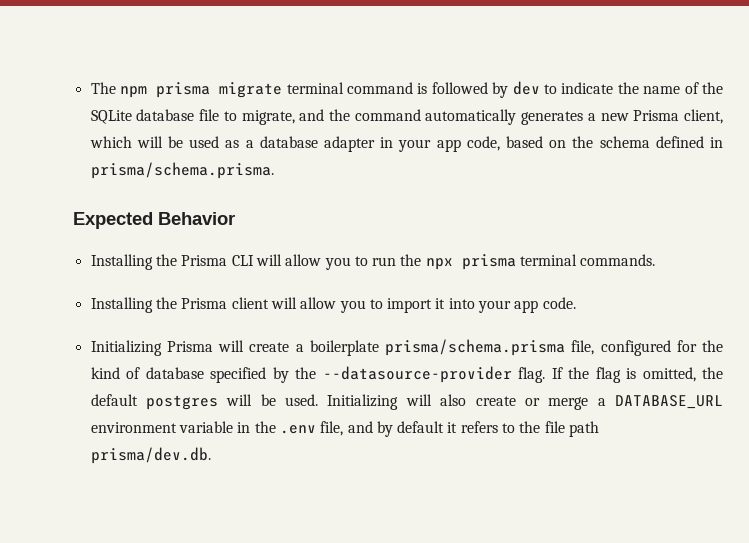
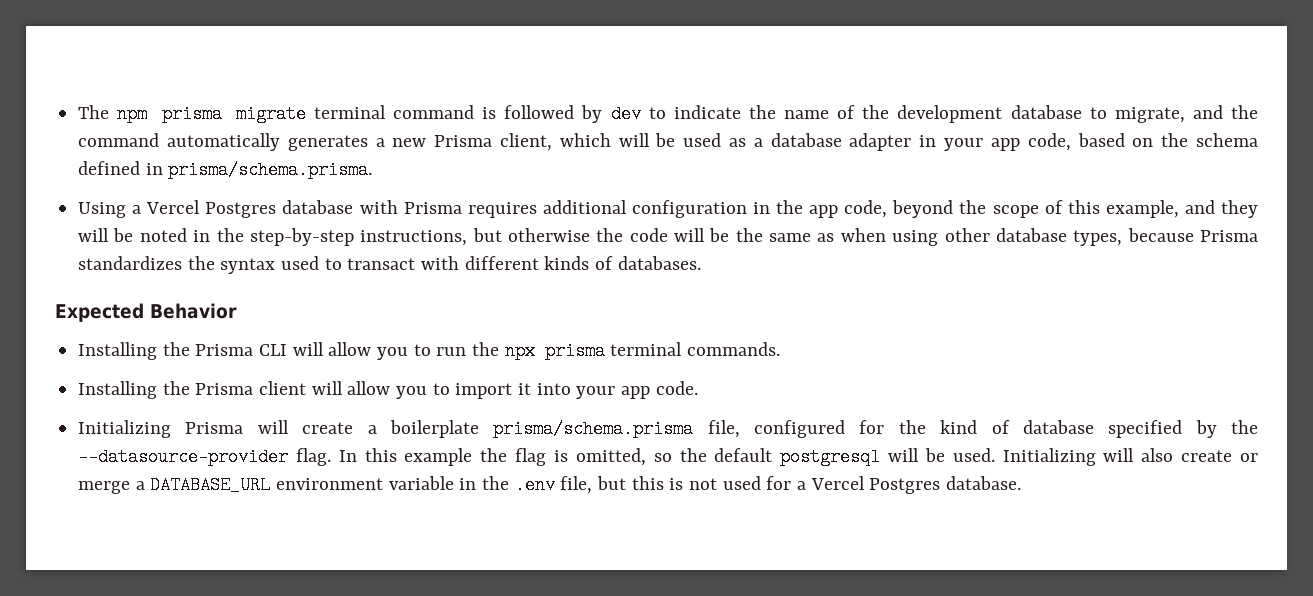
[90,109,220,124] SQLite database file -> [897,105,1082,123] development database
(274, 170) none -> [78,200,1259,218] [78,228,1258,246] [78,256,701,274] // Using a Vercel Postgres database with Prisma requires additional configuration in the app code, beyond the scope of this example, and they will be noted in the step-by-step instructions, but otherwise the code will be the same as when using other database types, because Prisma standardizes the syntax used to transact with different kinds of databases.
[551,367,563,379] If -> [338,448,473,466] In this example
(696, 374) none -> [653,453,672,462] so
[145,395,218,410] postgres -> [780,448,881,466] postgresql
[347,421,600,437] [90,447,211,464] and by default it refers to the file path prisma/dev.db. -> [597,476,1022,494] but this is not used for a Vercel Postgres database.

